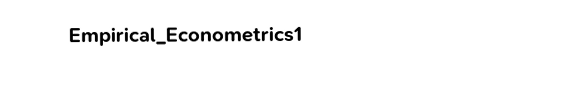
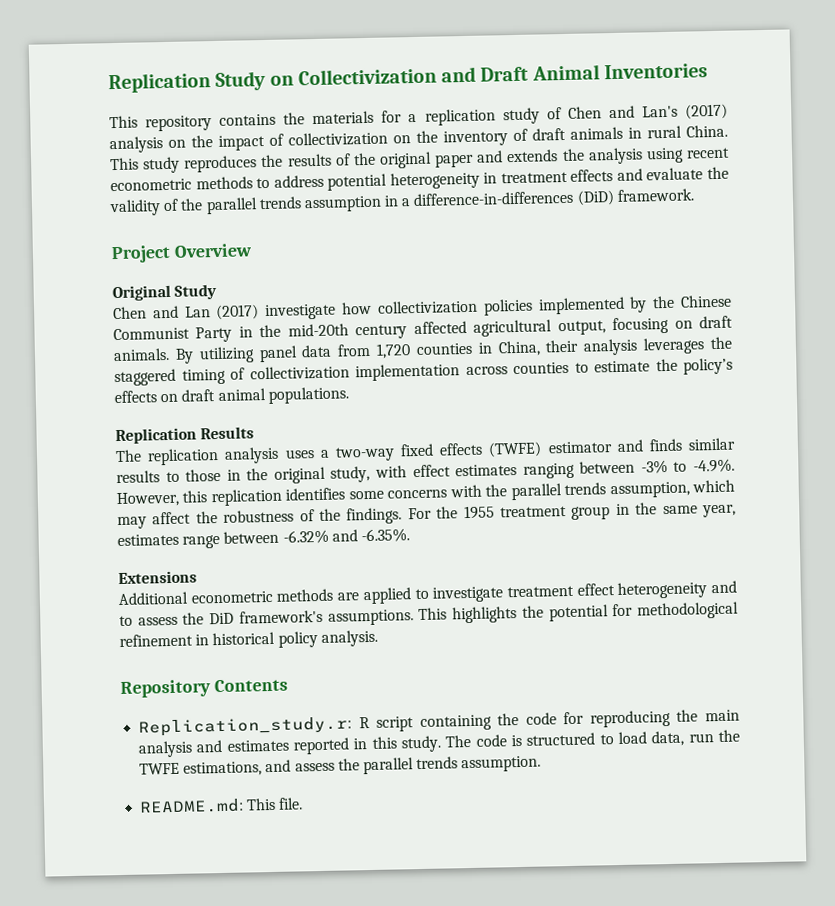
[68,25,302,47] Empirical_Econometrics1 -> [108,63,708,94] [109,103,729,132] [109,124,728,154] [110,147,730,174] [110,166,729,192] [109,188,694,217] [111,243,253,264] [112,283,218,302] [113,294,732,321] [113,315,733,343] [113,336,732,364] [114,357,733,387] [114,386,349,404] [115,426,255,445] [115,437,735,466] [116,458,735,484] [116,479,735,508] [117,502,736,530] [117,528,410,549] [118,570,197,585] [118,580,737,606] [119,601,740,627] [119,629,378,648] [120,678,288,699] [138,709,740,737] [138,729,741,758] [139,755,542,777] [139,797,304,814] Replication Study on Collectivization and Draft Animal Inventories // This repository contains the materials for a replication study of Chen and Lan's (2017) analysis on the impact of collectivization on the inventory of draft animals in rural China. This study reproduces the results of the original paper and extends the analysis using recent econometric methods to address potential heterogeneity in treatment effects and evaluate the validity of the parallel trends assumption in a difference-in-differences (DiD) framework. // Project Overview // Original Study // Chen and Lan (2017) investigate how collectivization policies implemented by the Chinese Communist Party in the mid-20th century affected agricultural output, focusing on draft animals. By utilizing panel data from 1,720 counties in China, their analysis leverages the staggered timing of collectivization implementation across counties to estimate the policy’s effects on draft animal populations. // Replication Results // The replication analysis uses a two-way fixed effects (TWFE) estimator and finds similar results to those in the original study, with effect estimates ranging between -3% to -4.9%. However, this replication identifies some concerns with the parallel trends assumption, which may affect the robustness of the findings. For the 1955 treatment group in the same year, estimates range between -6.32% and -6.35%. // Extensions // Additional econometric methods are applied to investigate treatment effect heterogeneity and to assess the DiD framework's assumptions. This highlights the potential for methodological refinement in historical policy analysis. // Repository Contents // Replication_study.r: R script containing the code for reproducing the main analysis and estimates reported in this study. The code is structured to load data, run the TWFE estimations, and assess the parallel trends assumption. // README.md: This file.

